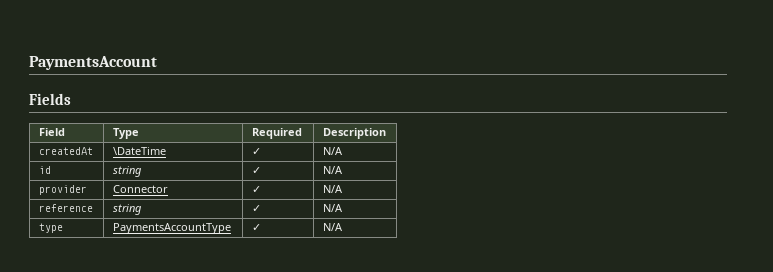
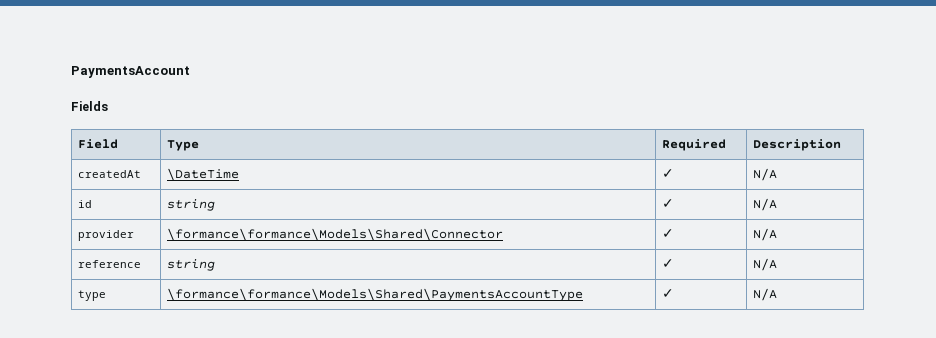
[112,185,168,193] Connector -> [166,228,503,241] \formance\formance\Models\Shared\Connector
[112,223,231,234] PaymentsAccountType -> [166,288,583,301] \formance\formance\Models\Shared\PaymentsAccountType

